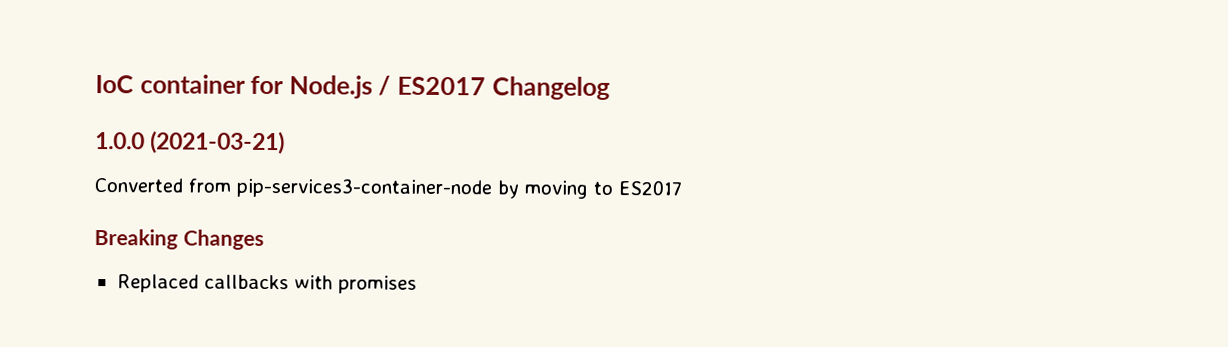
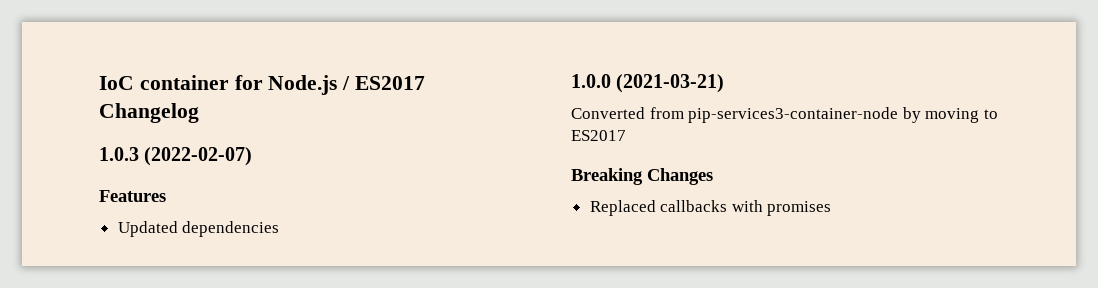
(610, 88) none -> [99,147,253,166] [99,190,166,202] [117,221,280,237] // 1.0.3 (2022-02-07) // Features // Updated dependencies

